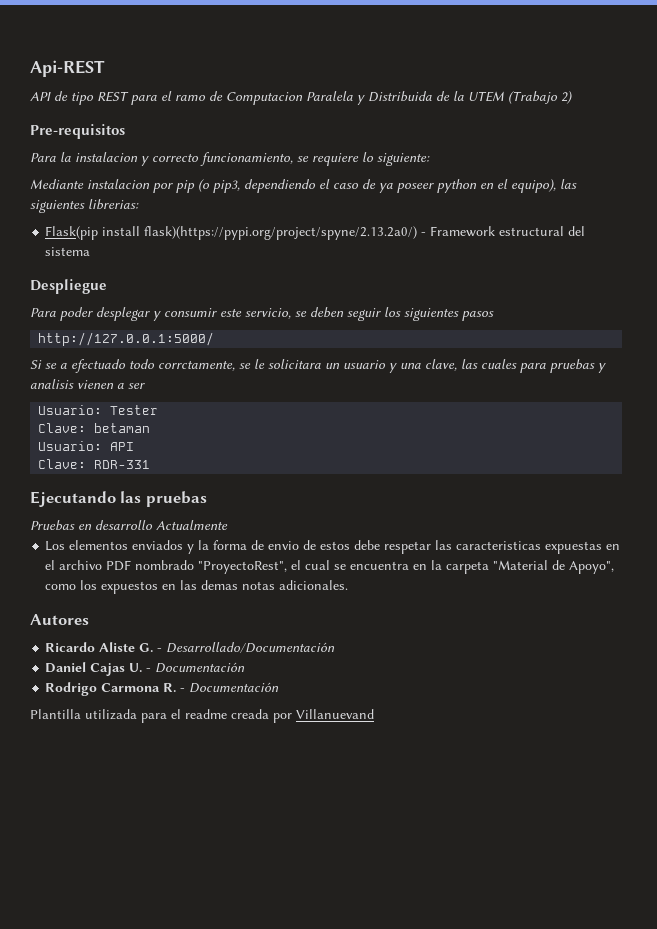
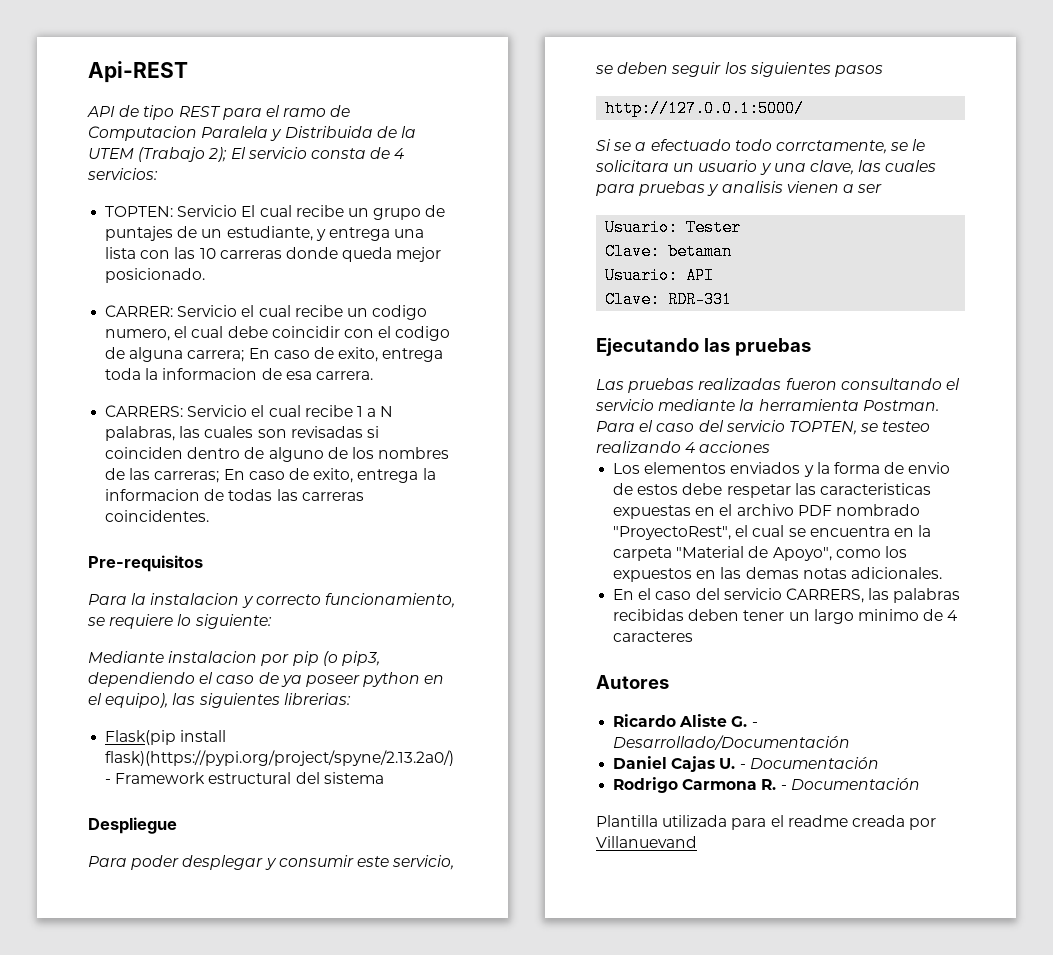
[561,91,573,104] 2) -> [208,147,405,162] [87,168,158,180] [105,205,446,220] [105,226,425,241] [105,247,442,262] [105,268,206,283] [105,305,428,320] [105,326,451,341] [105,347,444,362] [105,368,373,380] [105,405,394,417] [105,426,379,441] [105,447,450,462] [105,468,436,483] [105,489,364,501] [105,510,210,522] 2); El servicio consta de 4 servicios: // TOPTEN: Servicio El cual recibe un grupo de puntajes de un estudiante, y entrega una lista con las 10 carreras donde queda mejor posicionado. // CARRER: Servicio el cual recibe un codigo numero, el cual debe coincidir con el codigo de alguna carrera; En caso de exito, entrega toda la informacion de esa carrera. // CARRERS: Servicio el cual recibe 1 a N palabras, las cuales son revisadas si coinciden dentro de alguno de los nombres de las carreras; En caso de exito, entrega la informacion de todas las carreras coincidentes.
[30,520,228,531] Pruebas en desarrollo Actualmente -> [596,378,960,393] [595,399,939,411] [596,420,931,435] [596,441,771,453] Las pruebas realizadas fueron consultando el servicio mediante la herramienta Postman. Para el caso del servicio TOPTEN, se testeo realizando 4 acciones
(349, 585) none -> [613,588,961,603] [613,609,959,624] [613,631,694,642] // En el caso del servicio CARRERS, las palabras recibidas deben tener un largo minimo de 4 caracteres

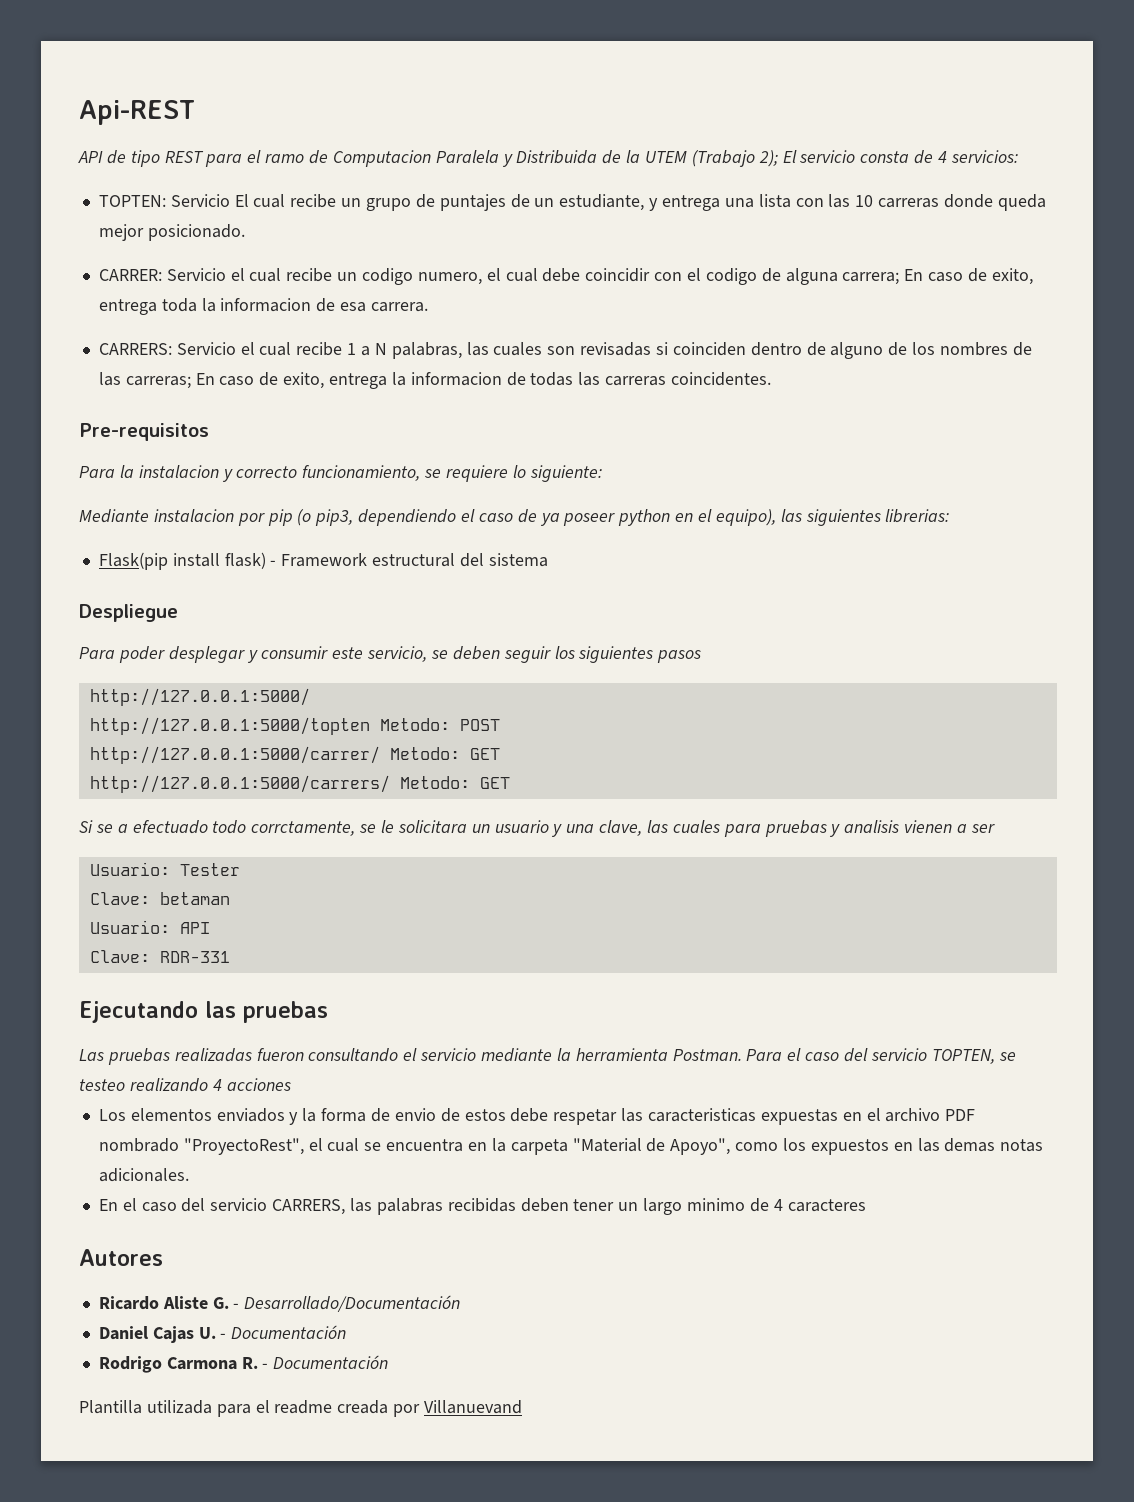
[105,750,455,766] flask)(https://pypi.org/project/spyne/2.13.2a0/) -> [224,552,266,569] flask)
(805, 108) none -> [89,717,500,735] [89,746,500,764] [89,775,510,793] // http://127.0.0.1:5000/topten Metodo: POST // http://127.0.0.1:5000/carrer/ Metodo: GET // http://127.0.0.1:5000/carrers/ Metodo: GET

